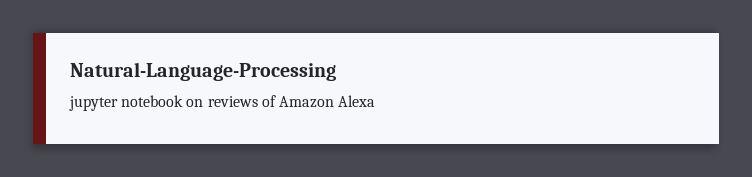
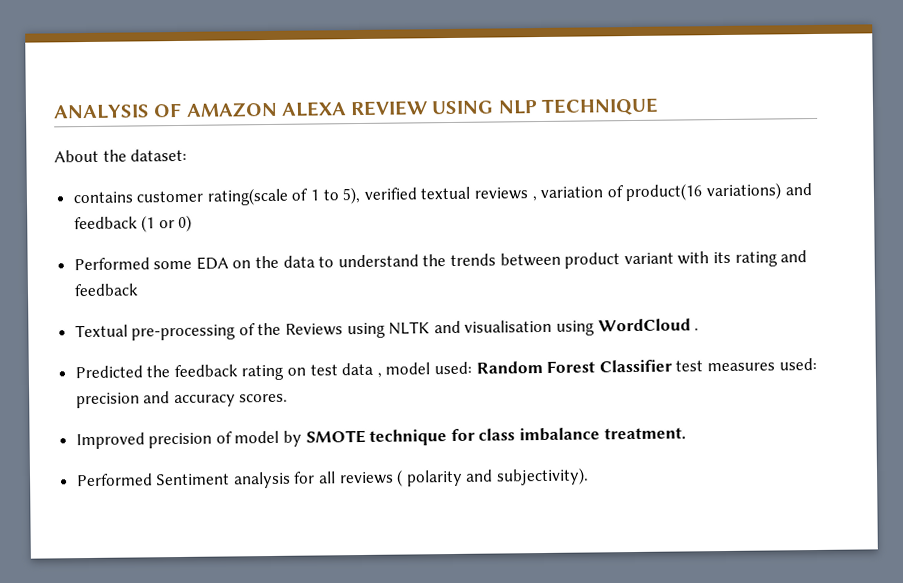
[70,62,336,81] [69,95,376,111] Natural-Language-Processing // jupyter notebook on reviews of Amazon Alexa -> [53,97,659,120] [54,148,188,163] [72,182,812,206] [73,214,193,233] [73,250,808,271] [73,283,139,297] [74,318,700,341] [74,357,817,381] [75,391,289,409] [75,427,686,450] [75,467,590,489] ANALYSIS OF AMAZON ALEXA REVIEW USING NLP TECHNIQUE // About the dataset: // contains customer rating(scale of 1 to 5), verified textual reviews , variation of product(16 variations) and feedback (1 or 0) // Performed some EDA on the data to understand the trends between product variant with its rating and feedback // Textual pre-processing of the Reviews using NLTK and visualisation using WordCloud . // Predicted the feedback rating on test data , model used: Random Forest Classifier test measures used: precision and accuracy scores. // Improved precision of model by SMOTE technique for class imbalance treatment. // Performed Sentiment analysis for all reviews ( polarity and subjectivity).

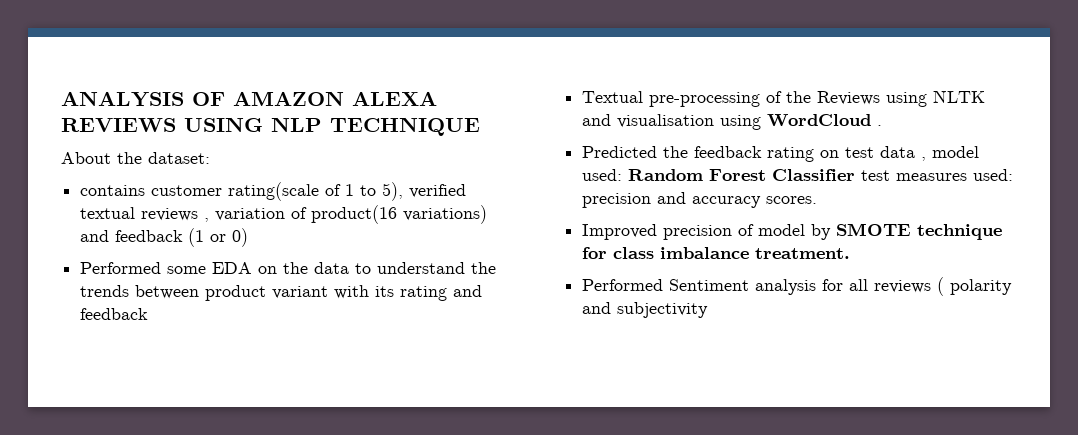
[350,100,429,117] REVIEW -> [61,118,176,132] REVIEWS
[496,467,590,486] subjectivity). -> [617,302,709,318] subjectivity

